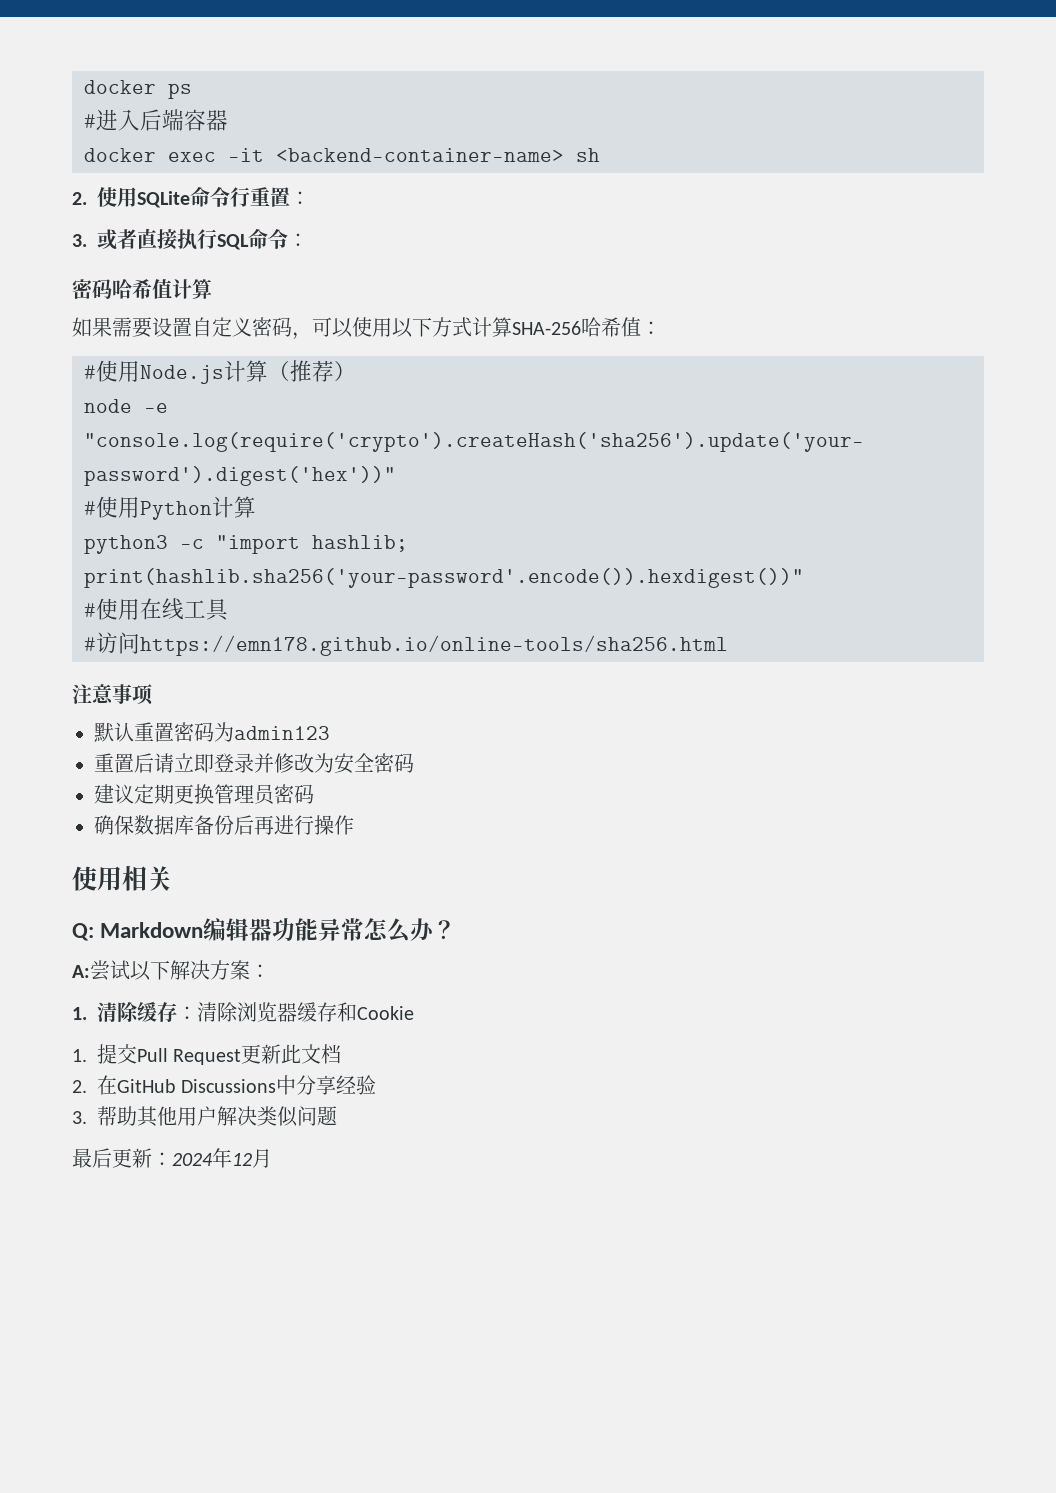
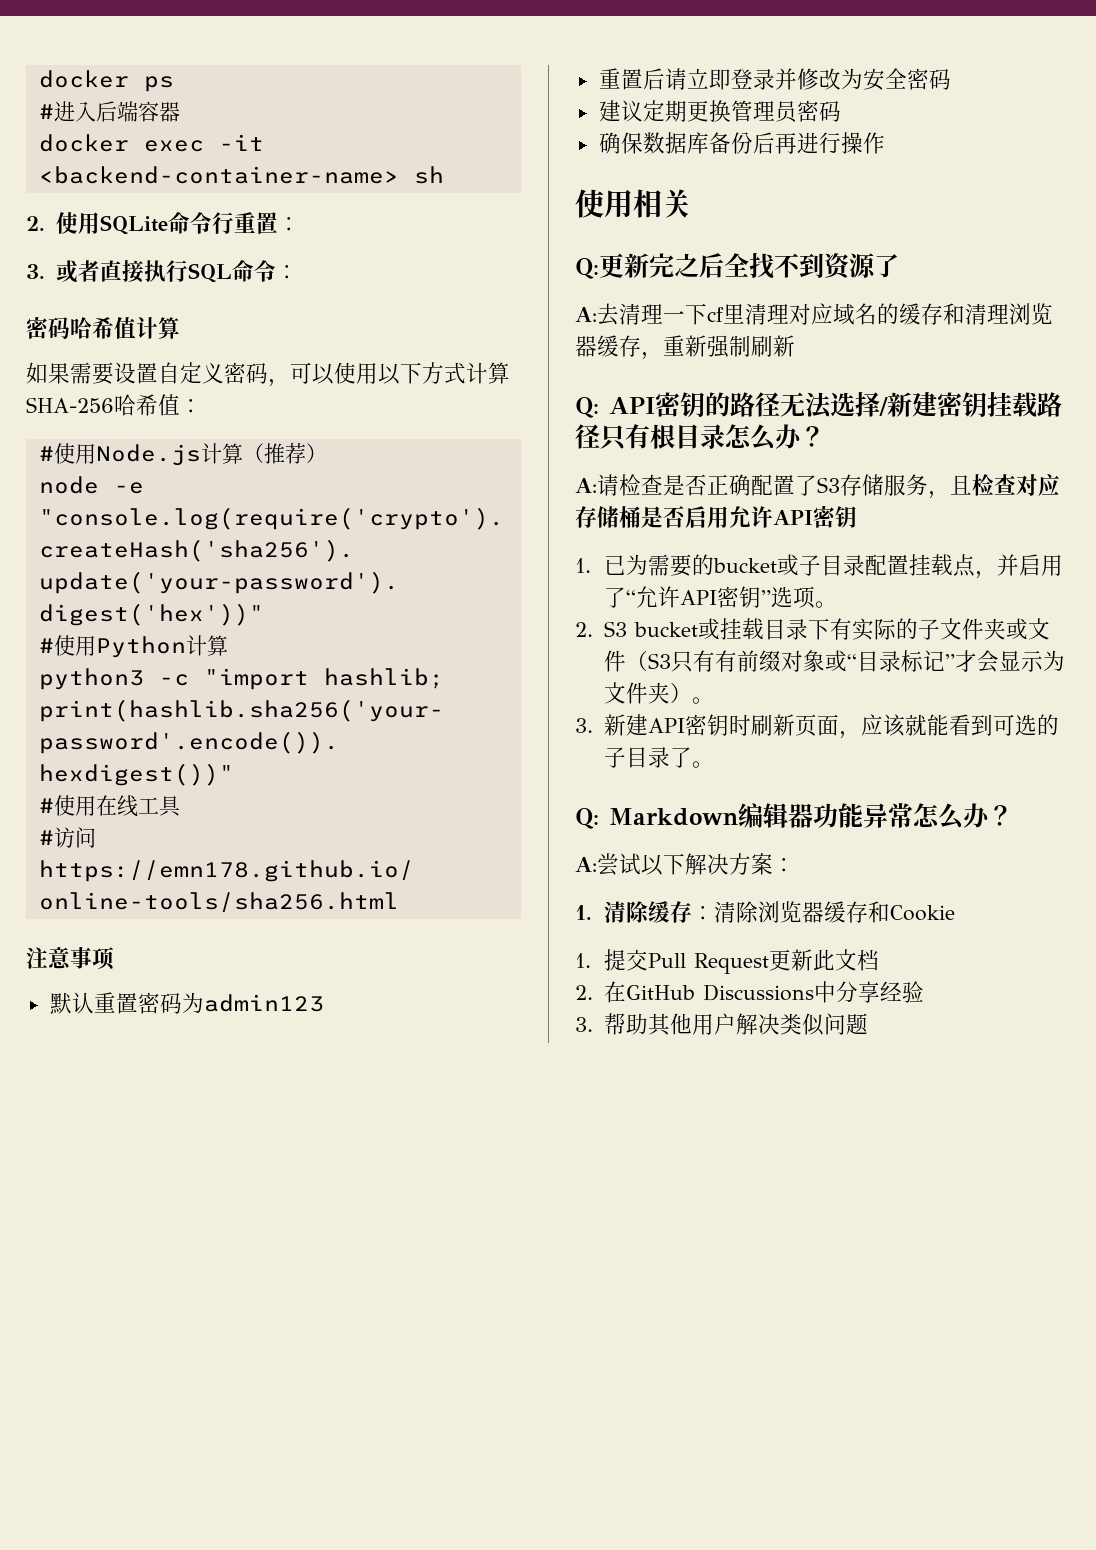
(172, 878) none -> [575,253,899,280] [575,303,1053,326] [575,335,795,360] [575,392,1062,419] [575,424,825,451] [575,474,1060,499] [575,506,857,528] [575,554,1063,579] [603,586,837,609] [575,618,1050,641] [603,650,1065,673] [603,682,714,704] [575,714,1059,739] [603,747,714,768] // Q:更新完之后全找不到资源了 // A:去清理一下cf里清理对应域名的缓存和清理浏览器缓存，重新强制刷新 // Q: API密钥的路径无法选择/新建密钥挂载路径只有根目录怎么办？ // A:请检查是否正确配置了S3存储服务，且检查对应存储桶是否启用允许API密钥 // 1.已为需要的bucket或子目录配置挂载点，并启用了“允许API密钥”选项。 // 2. S3 bucket或挂载目录下有实际的子文件夹或文件（S3只有有前缀对象或“目录标记”才会显示为文件夹）。 // 3.新建API密钥时刷新页面，应该就能看到可选的子目录了。
[72,1148,272,1168] // 最后更新：2024年12月 -> (868, 1024) none

